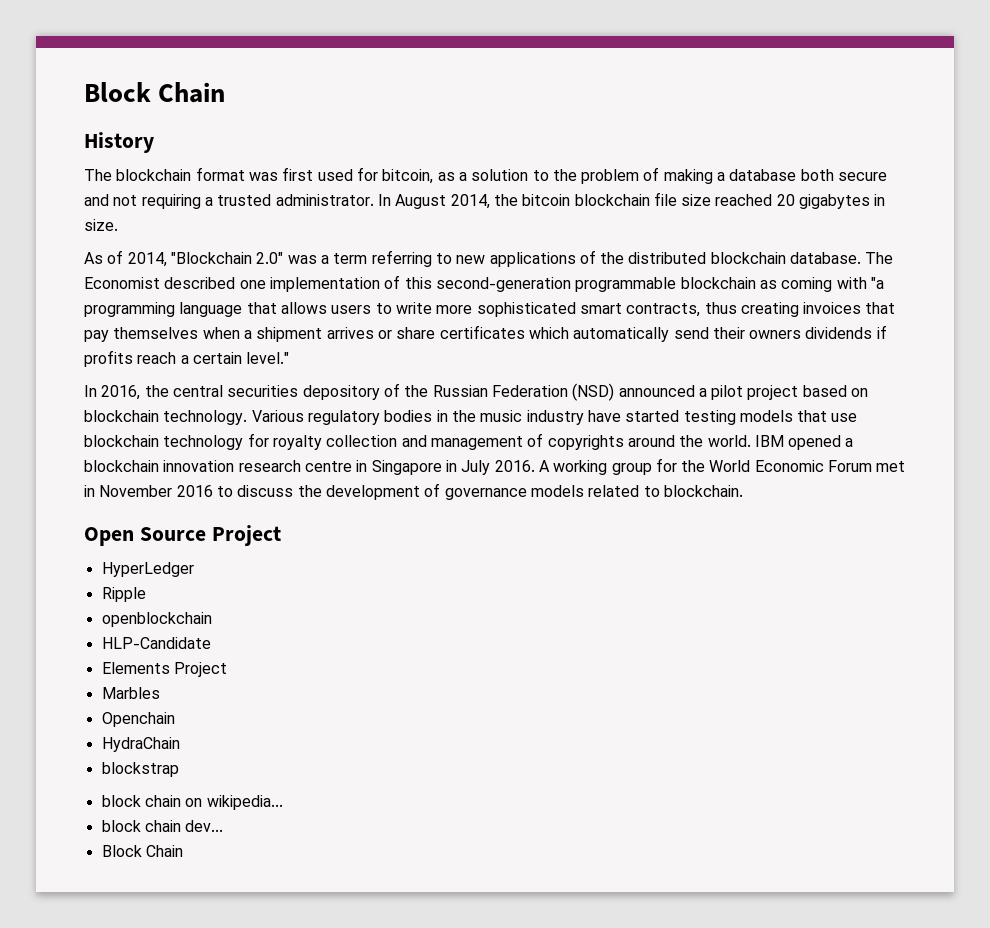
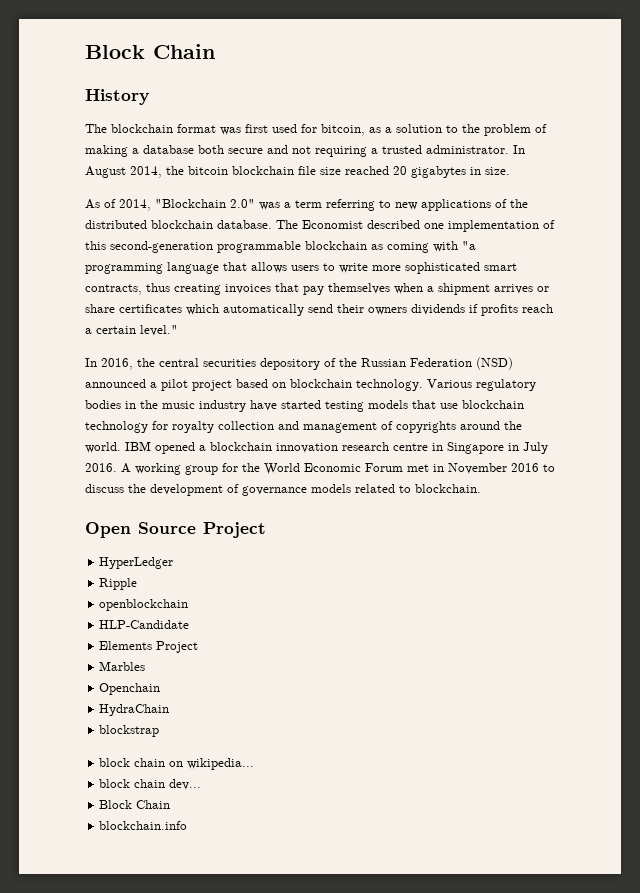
(183, 851) none -> [99,821,188,830] // blockchain.info

